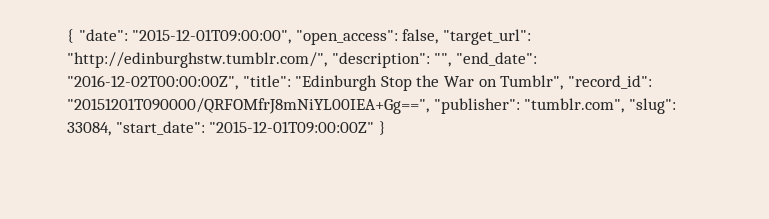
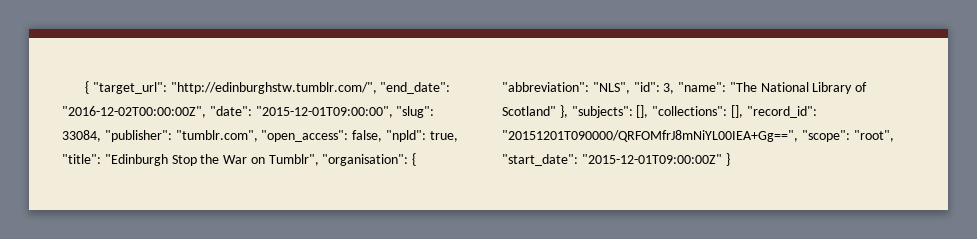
[67,29,531,45] [67,52,537,68] [67,75,238,90] { "date": "2015-12-01T09:00:00", "open_access": false, "target_url": "http://edinburghstw.tumblr.com/", "description": "", "end_date": "2016-12-02T00:00:00Z", -> [84,81,451,94] [62,106,435,118] [62,130,458,142] { "target_url": "http://edinburghstw.tumblr.com/", "end_date": "2016-12-02T00:00:00Z", "date": "2015-12-01T09:00:00", "slug": 33084, "publisher": "tumblr.com", "open_access": false, "npld": true,
[567,75,652,89] [67,98,676,114] [67,122,111,136] "record_id": "20151201T090000/QRFOMfrJ8mNiYL00IEA+Gg==", "publisher": "tumblr.com", "slug": 33084, -> [322,153,417,166] [502,82,868,94] [502,105,817,118] [502,130,894,142] "organisation": { "abbreviation": "NLS", "id": 3, "name": "The National Library of Scotland" }, "subjects": [], "collections": [], "record_id": "20151201T090000/QRFOMfrJ8mNiYL00IEA+Gg==", "scope": "root",

